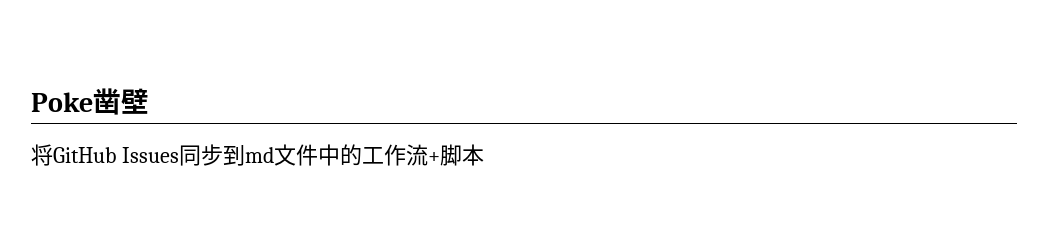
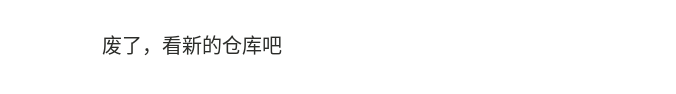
[31,88,149,115] [31,144,484,166] Poke凿壁 // 将GitHub Issues同步到md文件中的工作流+脚本 -> [102,35,282,56] 废了，看新的仓库吧

